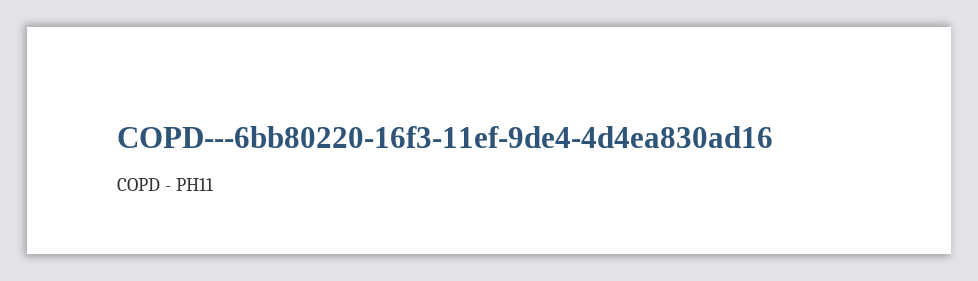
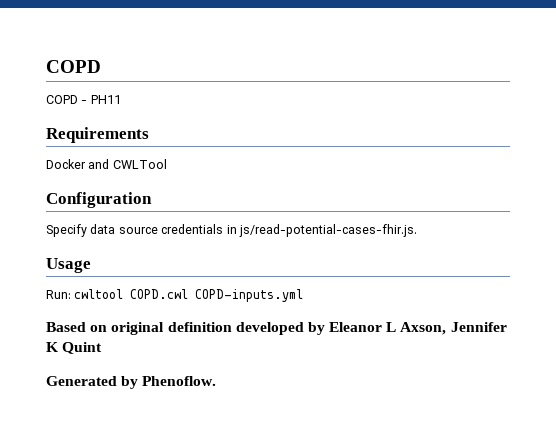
[117,126,773,148] COPD---6bb80220-16f3-11ef-9de4-4d4ea830ad16 -> [46,60,101,73] COPD
(215, 184) none -> [46,127,149,143] [46,159,167,169] [46,192,152,208] [46,224,417,237] [46,258,91,273] [46,289,304,302] [46,322,507,335] [46,342,103,354] [46,376,217,389] // Requirements // Docker and CWLTool // Configuration // Specify data source credentials in js/read-potential-cases-fhir.js. // Usage // Run: cwltool COPD.cwl COPD-inputs.yml // Based on original definition developed by Eleanor L Axson, Jennifer K Quint // Generated by Phenoflow.

